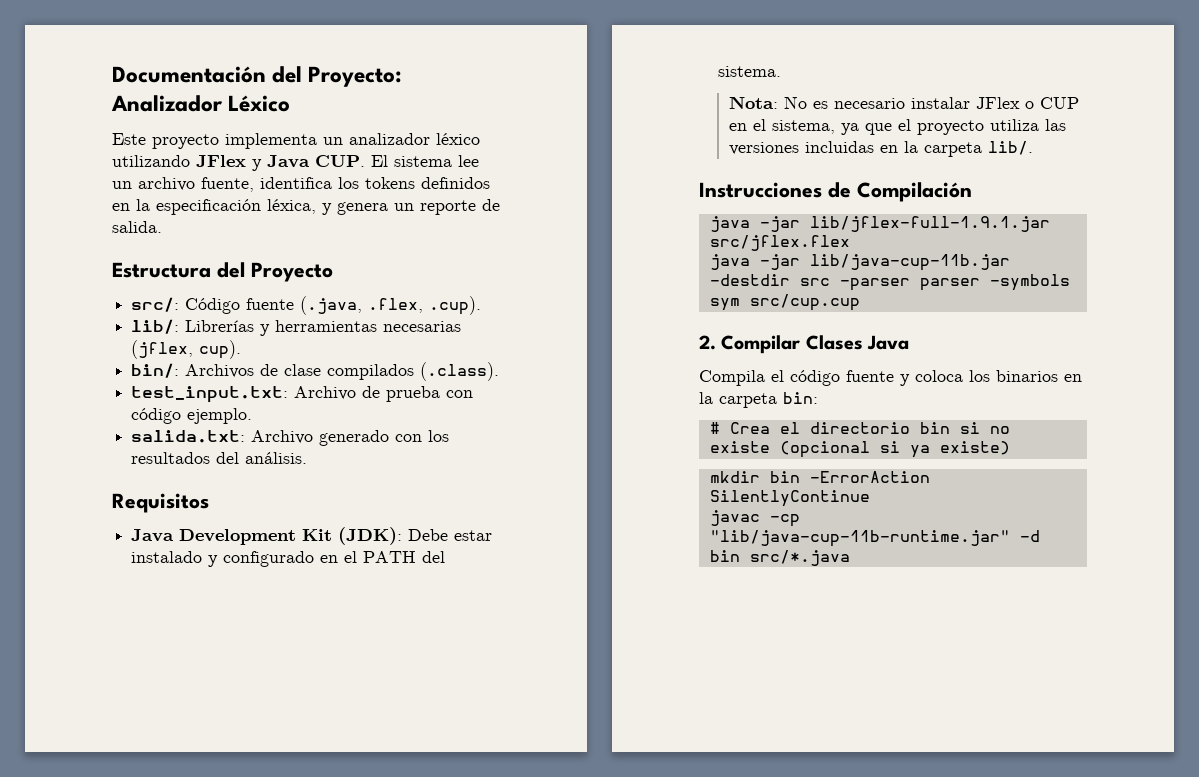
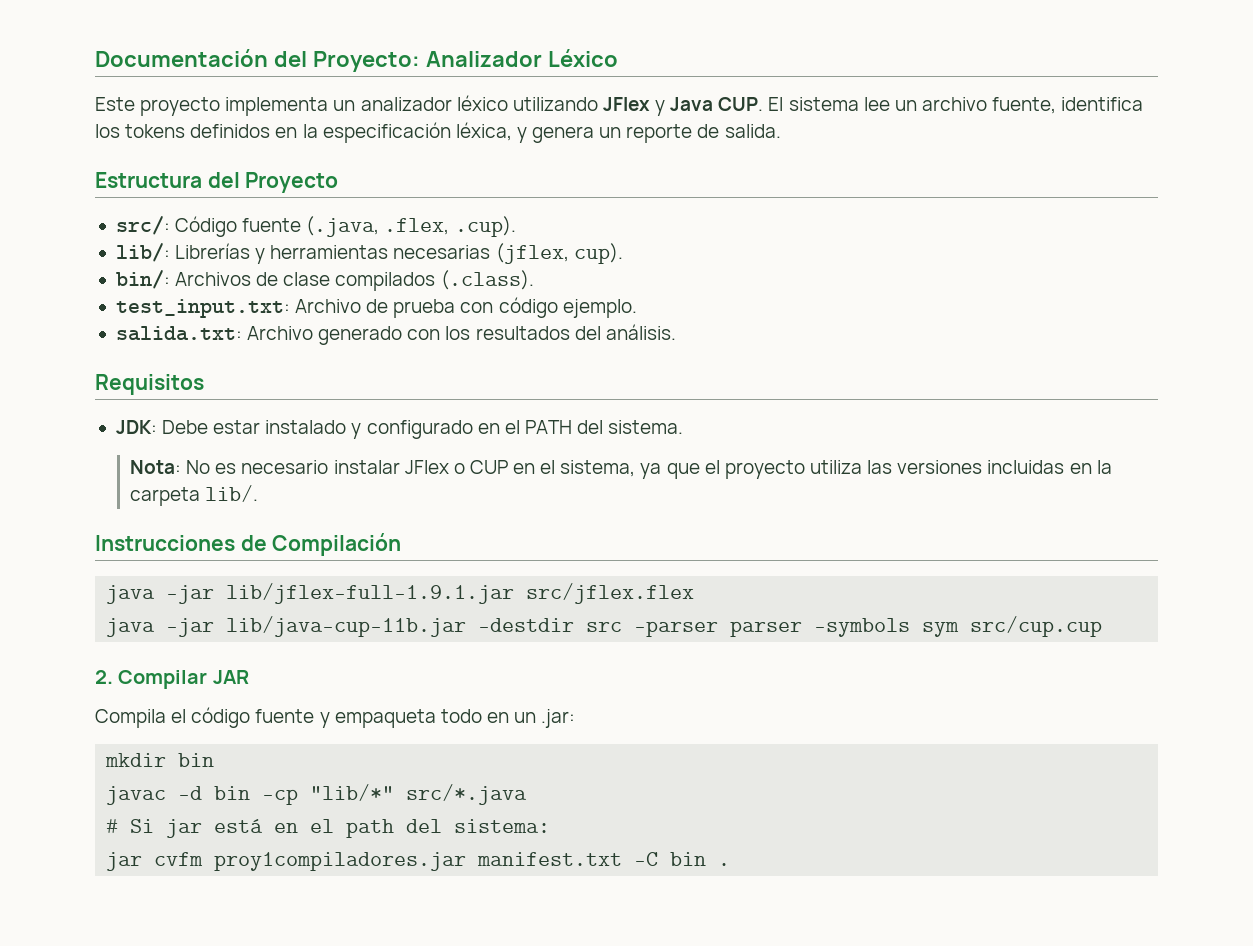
[131,527,403,545] Java Development Kit (JDK): -> [115,420,157,434] JDK:
[805,335,910,350] Clases Java -> [212,670,249,684] JAR
[915,370,1082,382] [699,392,818,408] [709,422,1010,434] [709,441,1010,458] coloca los binarios en la carpeta bin: // # Crea el directorio bin si no existe (opcional si ya existe) -> [334,709,576,728] empaqueta todo en un .jar:
[809,471,930,483] [709,490,870,507] -ErrorAction SilentlyContinue -> (215, 760) none
[769,514,800,527] [709,530,1040,547] [709,550,850,566] -cp "lib/java-cup-11b-runtime.jar" -d bin src/*.java -> [178,784,528,805] [106,819,551,838] [106,852,731,871] -d bin -cp "lib/*" src/*.java // # Si jar está en el path del sistema: // jar cvfm proy1compiladores.jar manifest.txt -C bin .

